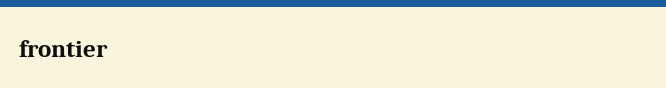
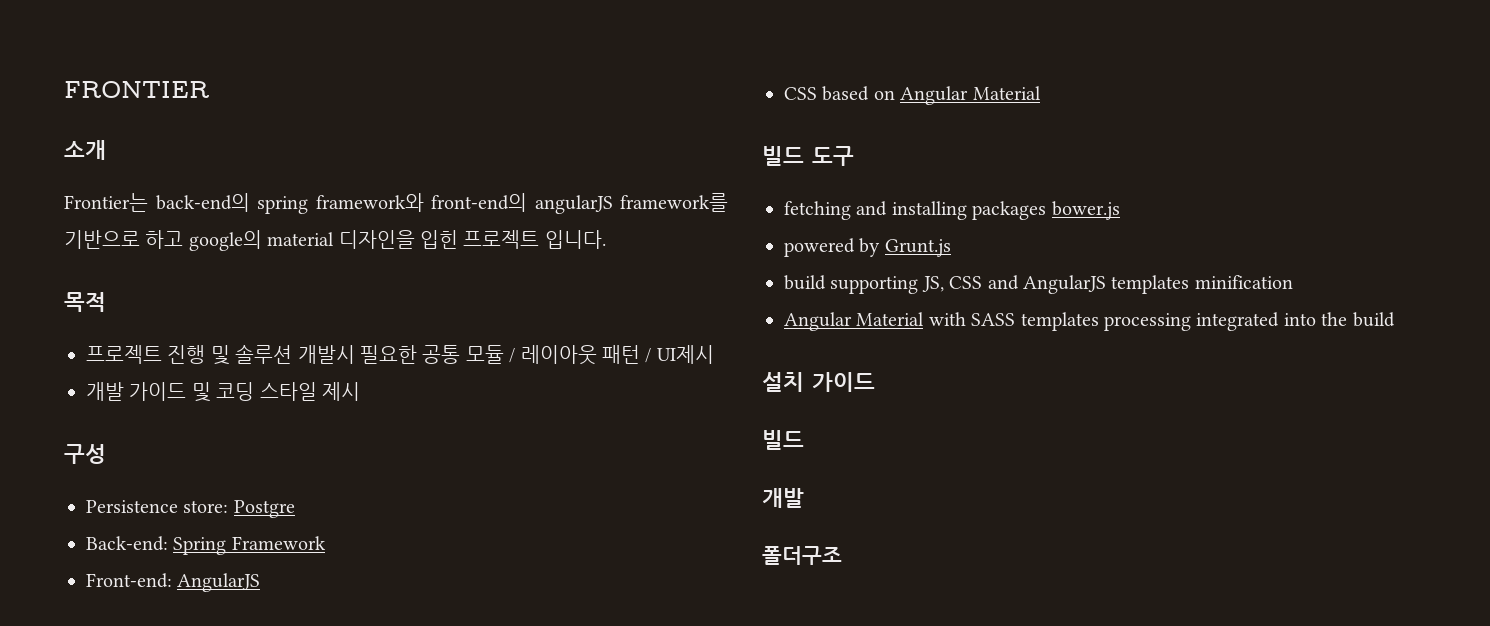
[19,40,108,57] frontier -> [64,81,210,98] [64,140,106,160] [64,193,728,214] [64,230,606,251] [64,292,106,312] [86,344,714,365] [86,382,360,402] [64,444,106,464] [86,500,295,518] [86,536,326,555] [86,573,261,592] [784,86,1041,105] [762,146,854,166] [784,201,1120,220] [784,238,951,257] [784,275,1293,294] [784,312,1395,331] [762,372,875,392] [762,430,804,450] [762,488,804,508] [762,546,842,565] FRONTIER // 소개 // Frontier는 back-end의 spring framework와 front-end의 angularJS framework를 기반으로 하고 google의 material 디자인을 입힌 프로젝트 입니다. // 목적 // 프로젝트 진행 및 솔루션 개발시 필요한 공통 모듈 / 레이아웃 패턴 / UI제시 // 개발 가이드 및 코딩 스타일 제시 // 구성 // Persistence store: Postgre // Back-end: Spring Framework // Front-end: AngularJS // CSS based on Angular Material // 빌드 도구 // fetching and installing packages bower.js // powered by Grunt.js // build supporting JS, CSS and AngularJS templates minification // Angular Material with SASS templates processing integrated into the build // 설치 가이드 // 빌드 // 개발 // 폴더구조

